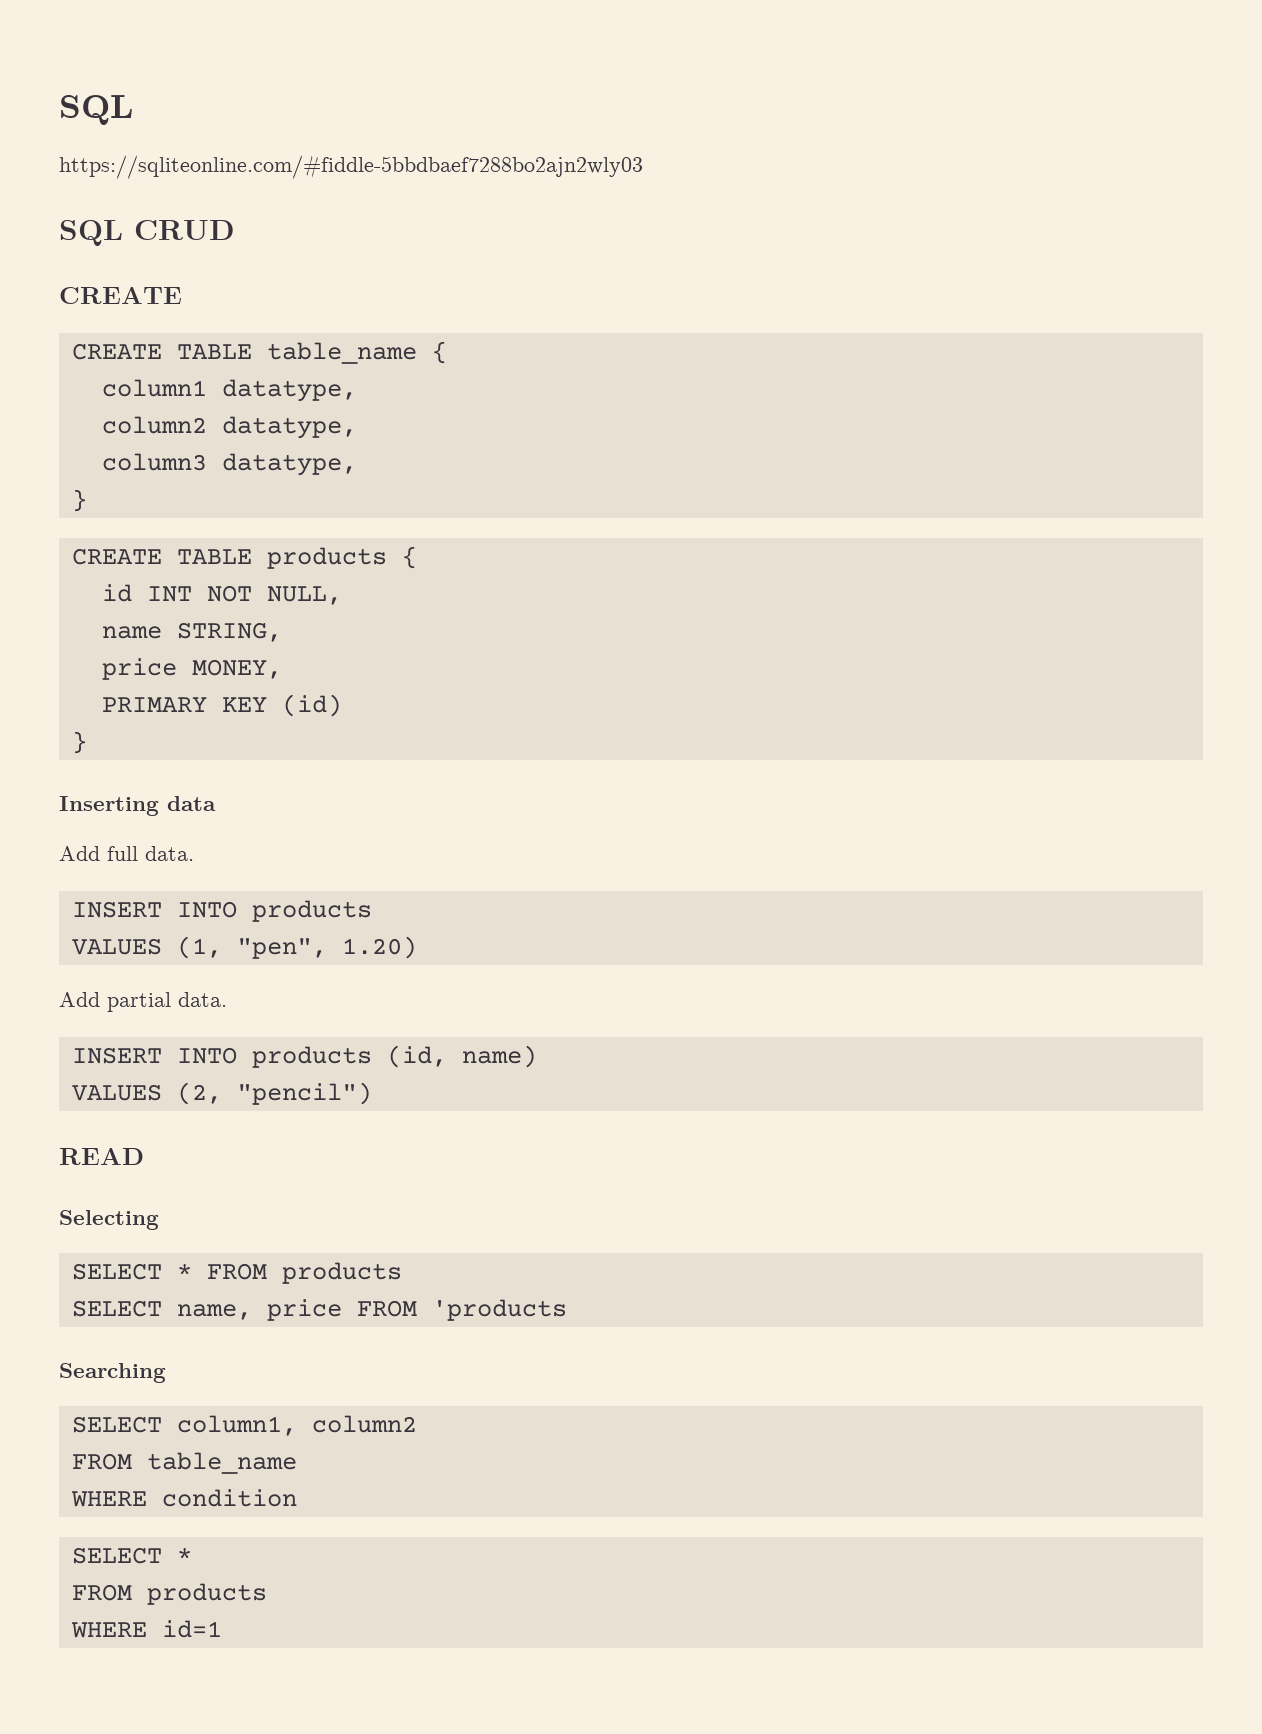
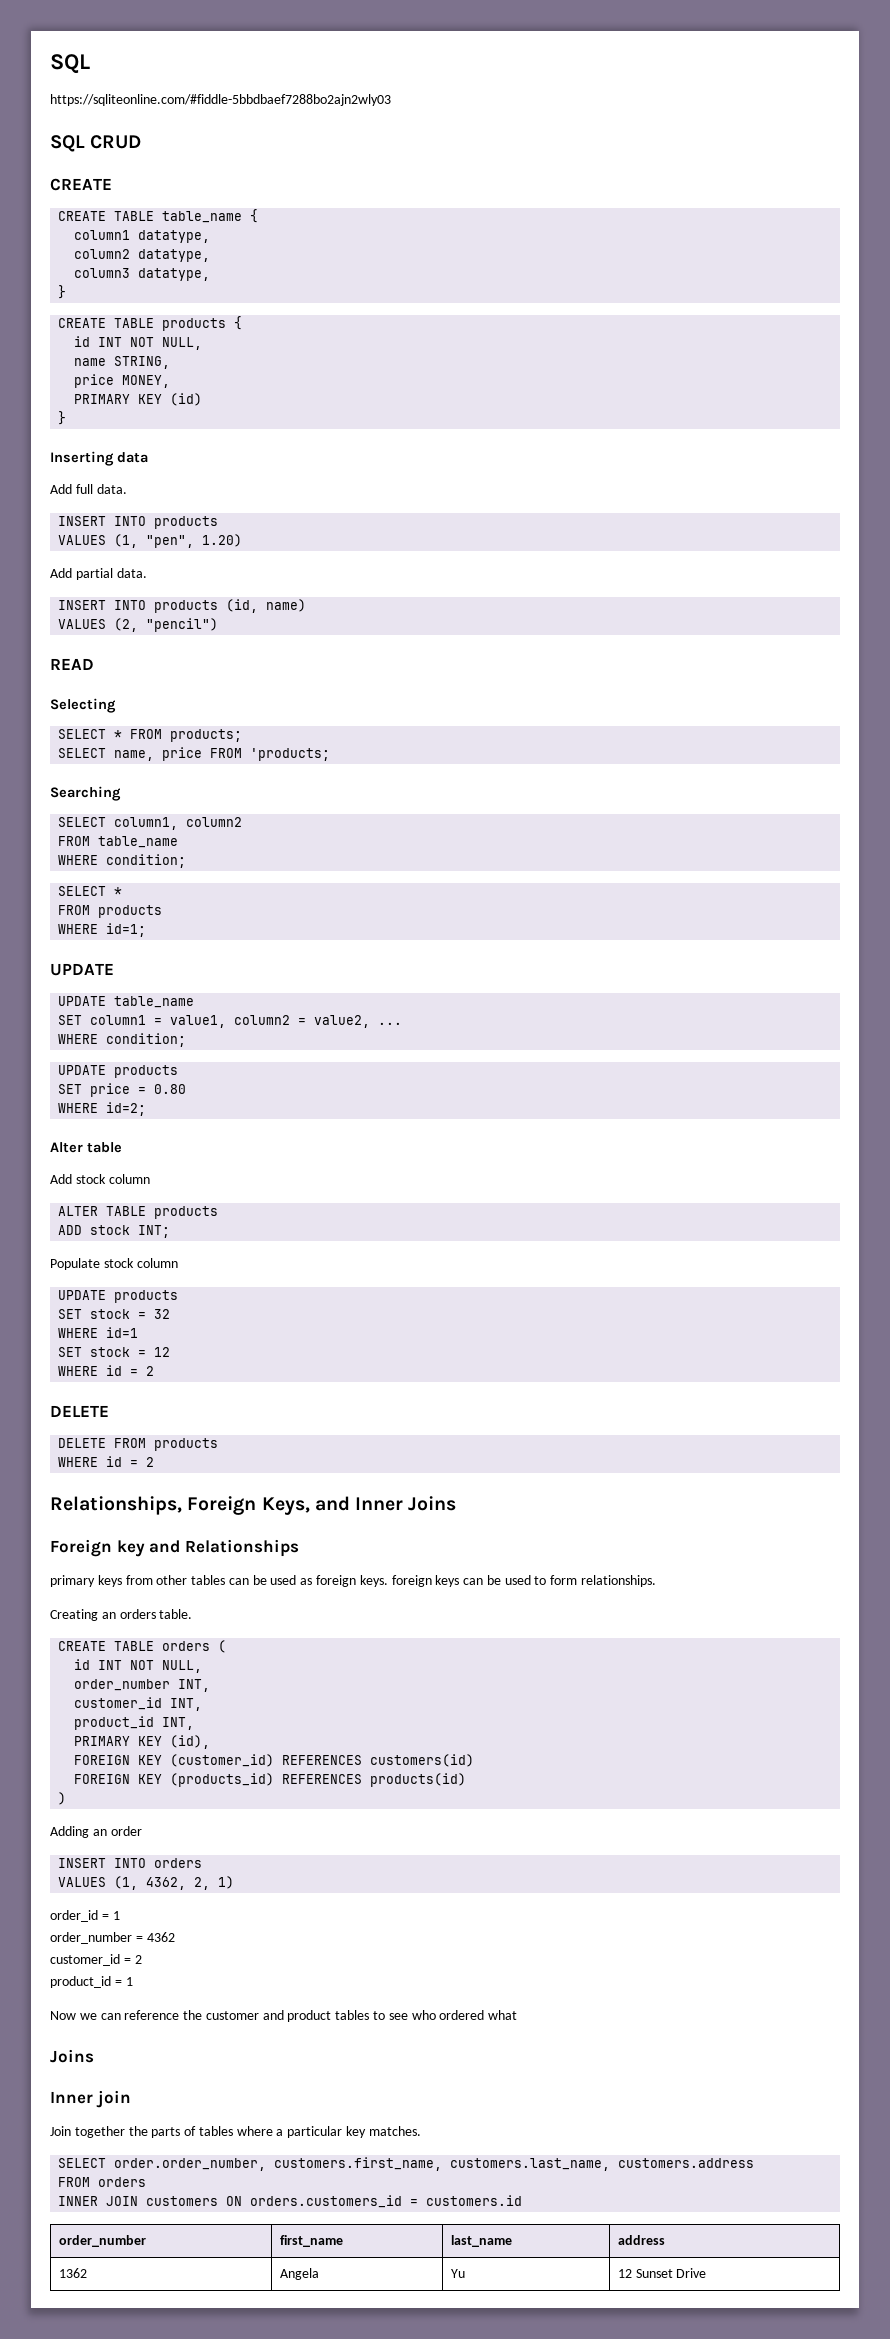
[281,1262,402,1284] products -> [170,729,243,742] products;
[431,1299,567,1321] 'products -> [250,748,331,761] 'products;
[161,1489,297,1507] condition -> [106,854,187,868] condition;
[161,1620,222,1638] id=1 -> [106,923,147,937] [50,963,114,976] [58,996,195,1008] [58,1015,403,1028] [58,1033,187,1047] [58,1065,179,1078] [58,1083,187,1097] [58,1102,147,1116] [50,1142,122,1153] [50,1174,150,1184] [58,1206,219,1219] [58,1225,171,1238] [50,1258,178,1270] [58,1290,179,1303] [58,1309,171,1319] [58,1327,139,1338] [58,1347,171,1357] [58,1365,155,1376] [50,1405,109,1417] [58,1438,219,1451] [58,1456,155,1467] [50,1496,457,1515] [50,1539,299,1557] [50,1575,657,1587] [50,1609,193,1621] [58,1640,227,1653] [74,1659,203,1673] [74,1679,211,1692] [74,1697,203,1711] [74,1716,195,1730] [74,1735,211,1749] [74,1754,475,1767] [74,1773,467,1787] [58,1792,67,1805] [50,1826,142,1838] [58,1858,203,1868] [58,1876,235,1890] [50,1910,120,1922] [50,1932,175,1944] [50,1954,142,1966] [50,1976,133,1988] [50,2010,518,2022] [50,2049,94,2063] [50,2090,131,2108] [50,2126,421,2138] [58,2157,755,2171] [58,2177,147,2187] [58,2195,523,2208] [58,2235,146,2247] [279,2235,343,2247] [450,2235,512,2247] [617,2235,665,2245] [58,2268,87,2278] [279,2268,319,2280] [450,2269,465,2278] [617,2268,707,2278] id=1; // UPDATE // UPDATE table_name // SET column1 = value1, column2 = value2, ... // WHERE condition; // UPDATE products // SET price = 0.80 // WHERE id=2; // Alter table // Add stock column // ALTER TABLE products // ADD stock INT; // Populate stock column // UPDATE products // SET stock = 32 // WHERE id=1 // SET stock = 12 // WHERE id = 2 // DELETE // DELETE FROM products // WHERE id = 2 // Relationships, Foreign Keys, and Inner Joins // Foreign key and Relationships // primary keys from other tables can be used as foreign keys. foreign keys can be used to form relationships. // Creating an orders table. // CREATE TABLE orders ( // id INT NOT NULL, // order_number INT, // customer_id INT, // product_id INT, // PRIMARY KEY (id), // FOREIGN KEY (customer_id) REFERENCES customers(id) // FOREIGN KEY (products_id) REFERENCES products(id) // ) // Adding an order // INSERT INTO orders // VALUES (1, 4362, 2, 1) // order_id = 1 // order_number = 4362 // customer_id = 2 // product_id = 1 // Now we can reference the customer and product tables to see who ordered what // Joins // Inner join // Join together the parts of tables where a particular key matches. // SELECT order.order_number, customers.first_name, customers.last_name, customers.address // FROM orders // INNER JOIN customers ON orders.customers_id = customers.id // order_number | first_name | last_name | address // 1362 | Angela | Yu | 12 Sunset Drive

